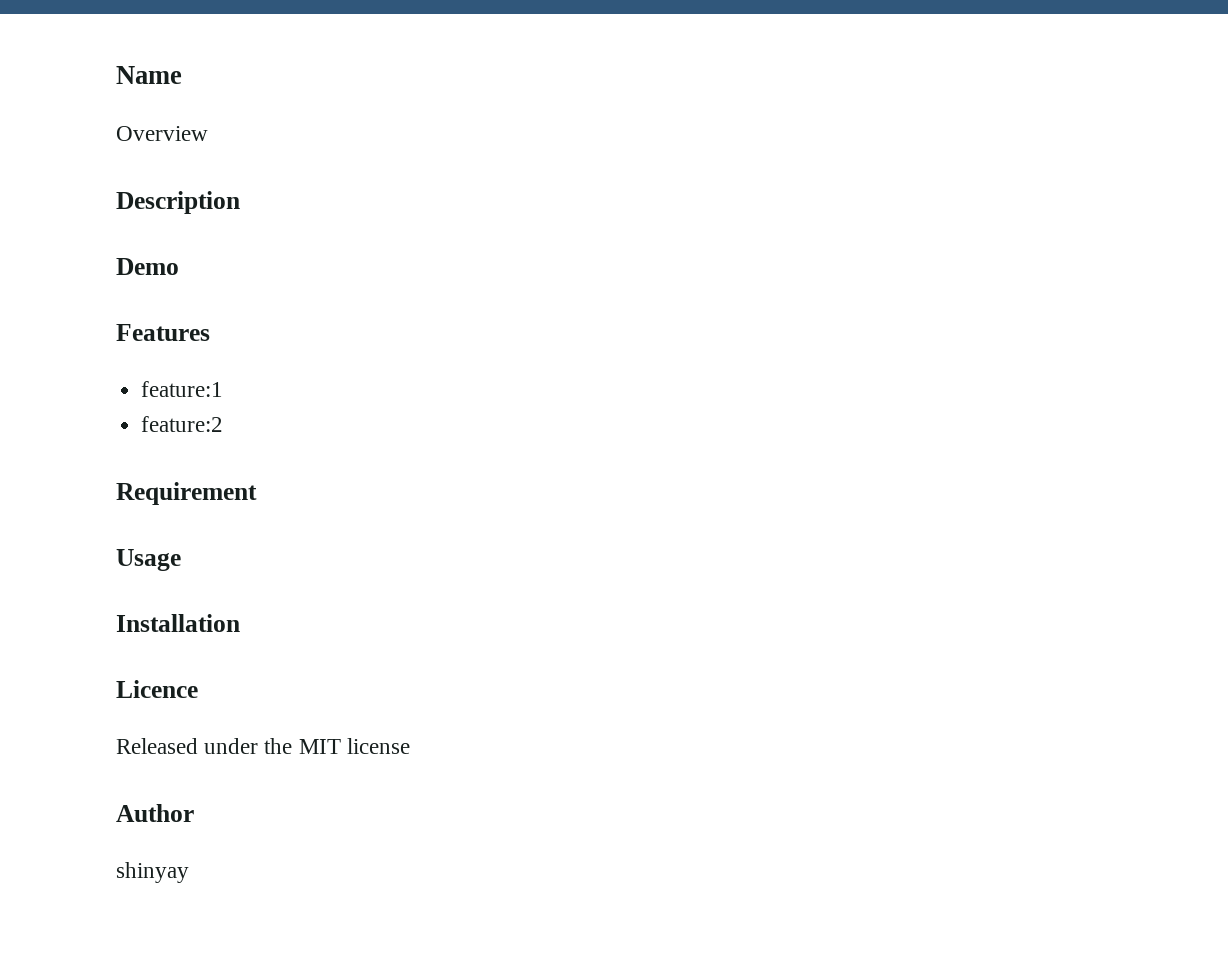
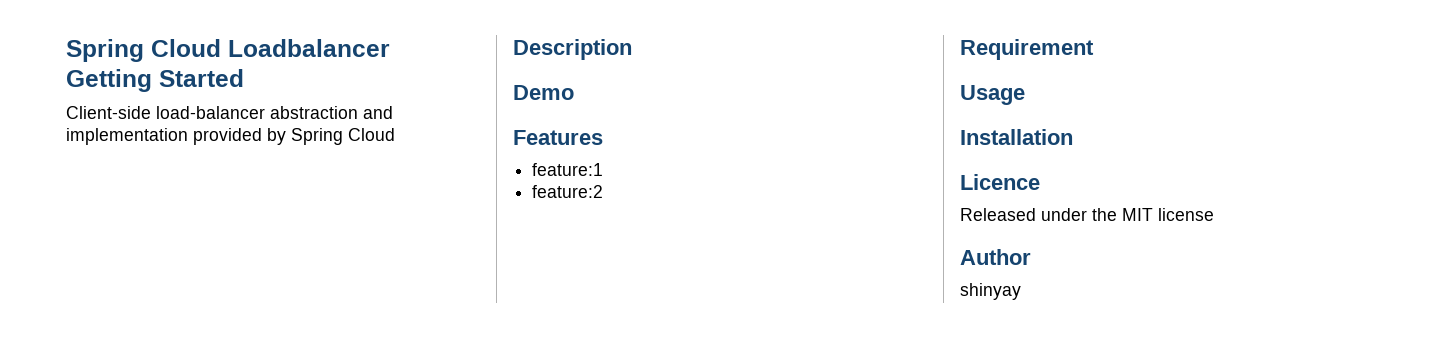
[116,66,182,84] [116,126,208,141] Name // Overview -> [66,39,390,62] [66,69,244,92] [66,106,393,119] [66,128,395,145] Spring Cloud Loadbalancer Getting Started // Client-side load-balancer abstraction and implementation provided by Spring Cloud

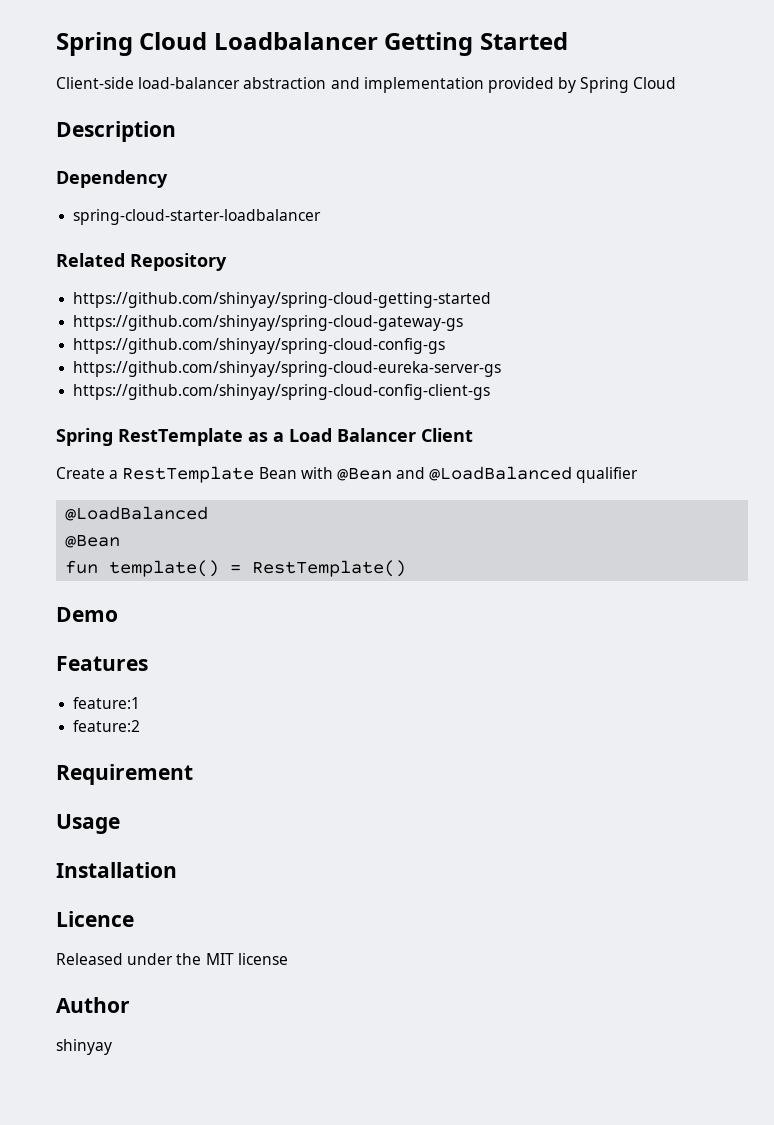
(632, 49) none -> [56,170,168,188] [73,209,322,225] [56,253,227,271] [73,292,492,308] [73,315,464,331] [73,338,446,354] [73,361,502,377] [73,384,491,400] [56,428,473,446] [56,466,639,483] [65,506,209,521] [65,535,121,548] [65,560,407,577] // Dependency // spring-cloud-starter-loadbalancer // Related Repository // https://github.com/shinyay/spring-cloud-getting-started // https://github.com/shinyay/spring-cloud-gateway-gs // https://github.com/shinyay/spring-cloud-config-gs // https://github.com/shinyay/spring-cloud-eureka-server-gs // https://github.com/shinyay/spring-cloud-config-client-gs // Spring RestTemplate as a Load Balancer Client // Create a RestTemplate Bean with @Bean and @LoadBalanced qualifier // @LoadBalanced // @Bean // fun template() = RestTemplate()

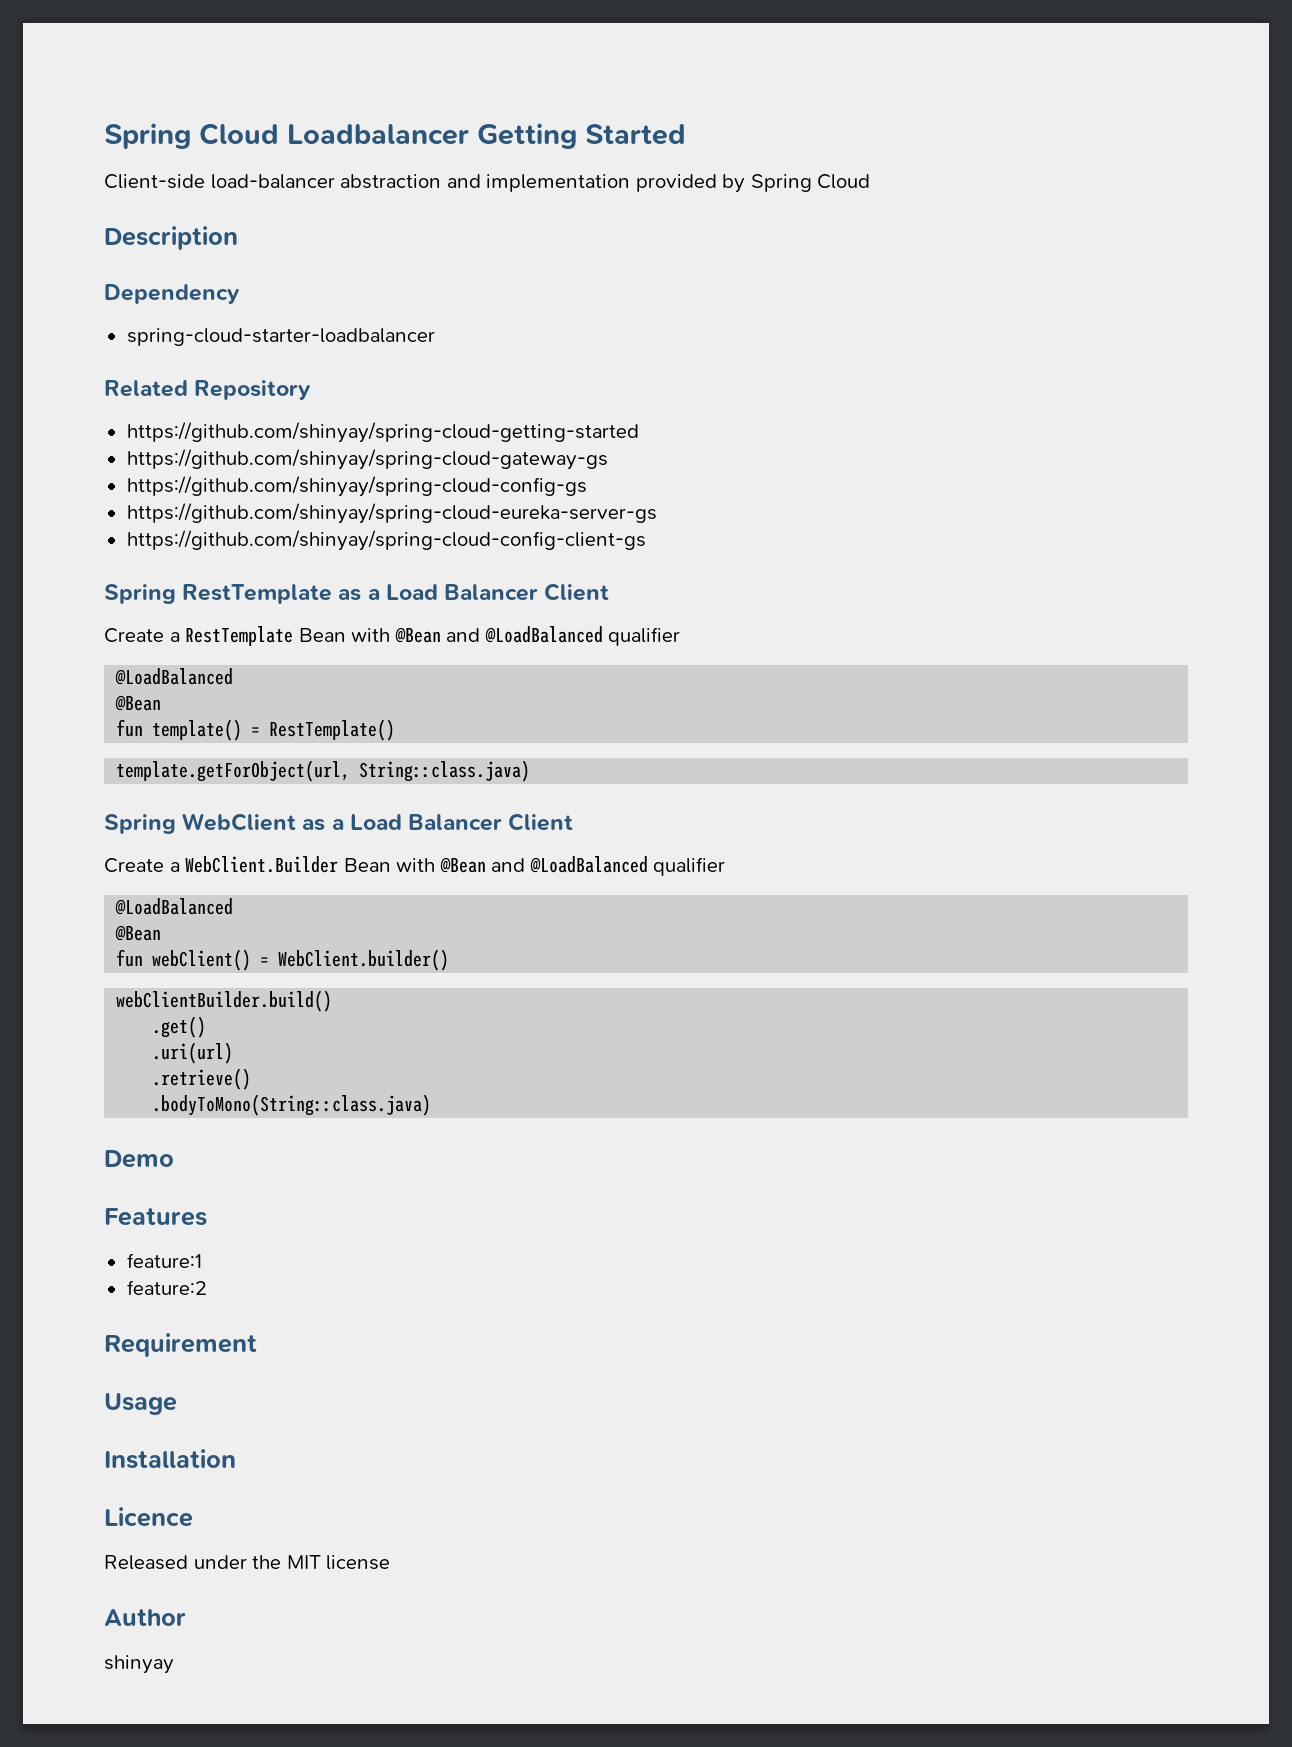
(407, 568) none -> [116,760,531,782] [104,813,574,834] [104,856,726,876] [115,898,234,915] [115,925,162,941] [116,949,450,971] [116,990,333,1012] [152,1016,207,1038] [152,1042,234,1064] [152,1068,252,1090] [152,1094,432,1116] // template.getForObject(url, String::class.java) // Spring WebClient as a Load Balancer Client // Create a WebClient.Builder Bean with @Bean and @LoadBalanced qualifier // @LoadBalanced // @Bean // fun webClient() = WebClient.builder() // webClientBuilder.build() // .get() // .uri(url) // .retrieve() // .bodyToMono(String::class.java)

